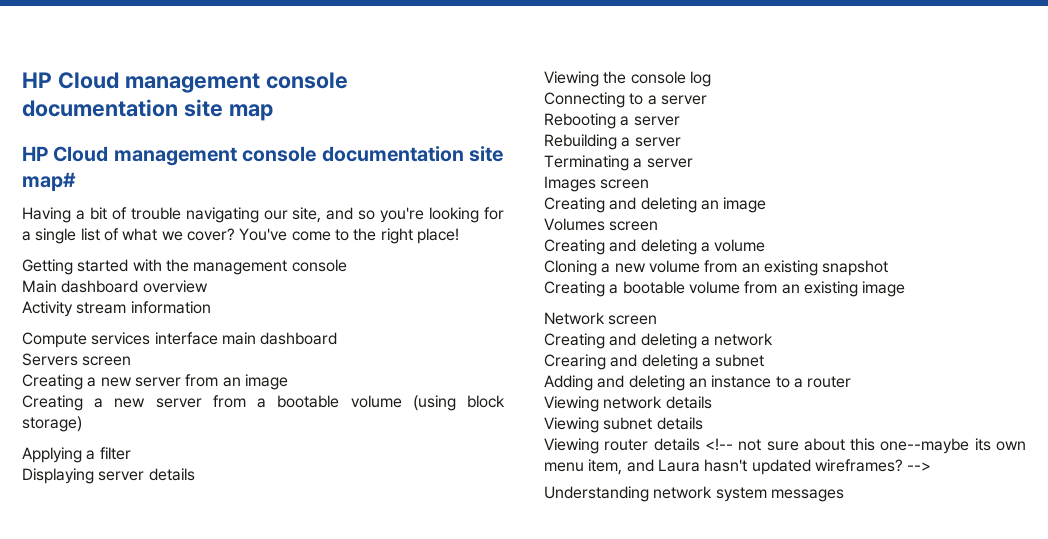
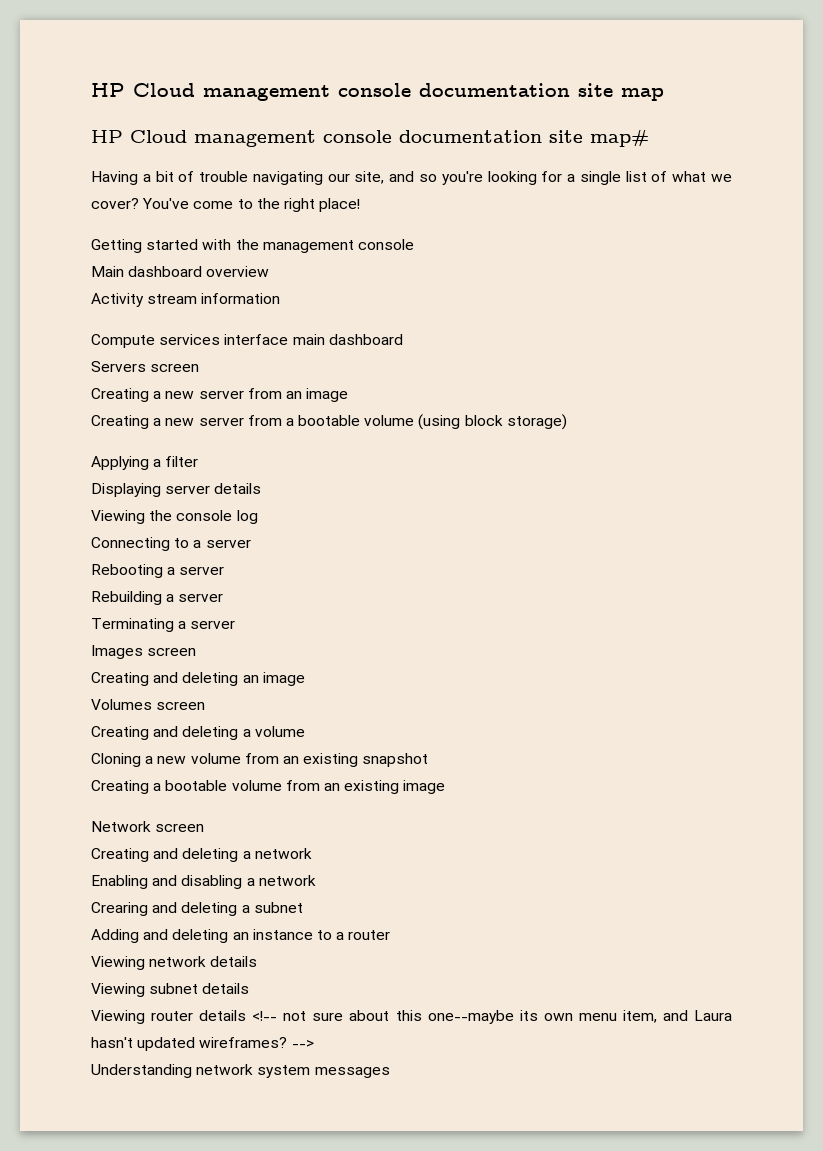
(774, 339) none -> [91,875,316,889] // Enabling and disabling a network

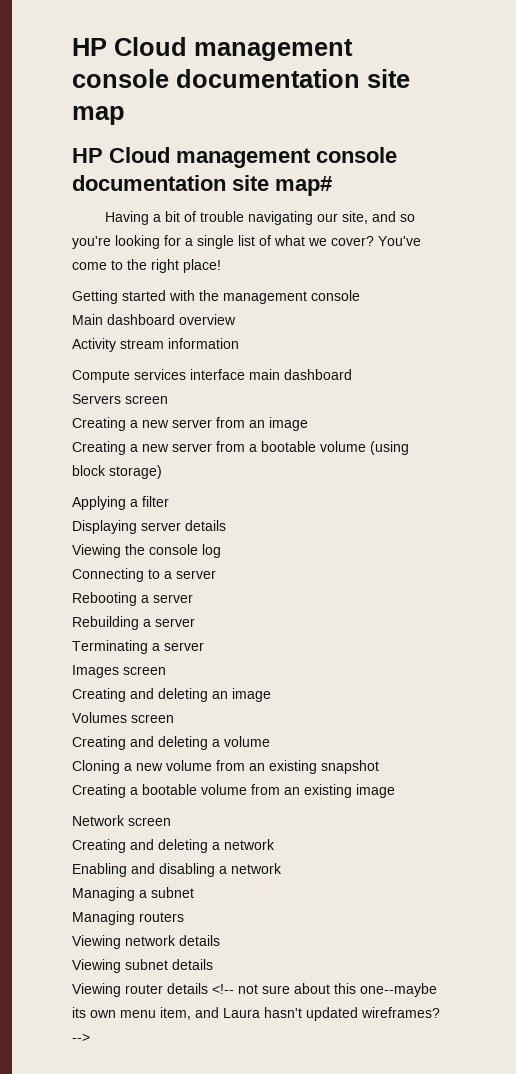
[91,902,238,916] Crearing and deleting -> [72,887,135,901] Managing
[91,929,391,943] Adding and deleting an instance to a router -> [72,911,184,925] Managing routers
[91,1064,390,1078] // Understanding network system messages -> (90, 1037) none

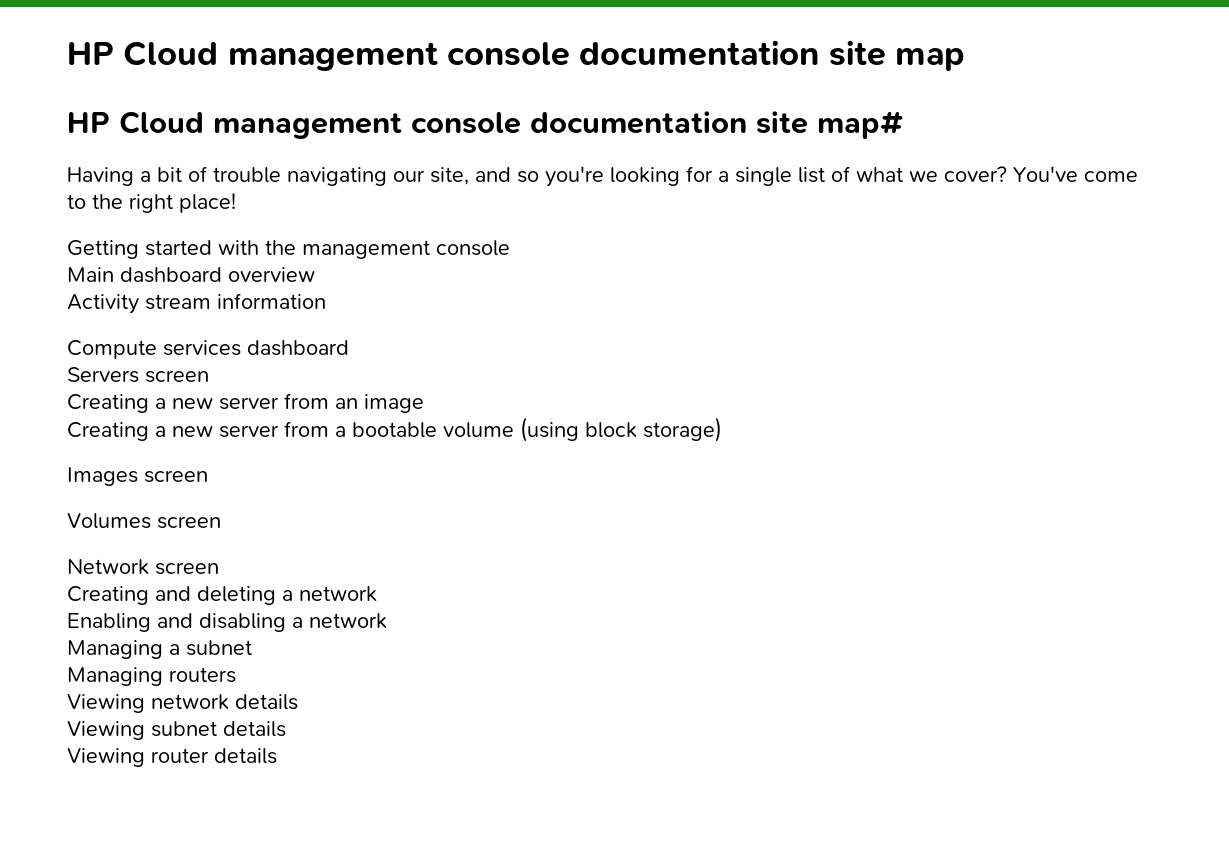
[190,369,280,380] interface main -> (241, 348) none
[72,496,169,510] [72,520,226,534] [72,544,221,558] [72,568,216,582] [72,592,193,606] [72,616,195,630] [72,640,204,654] [72,665,166,678] [72,688,271,702] [72,712,174,723] [72,736,270,750] [72,760,379,774] [72,784,395,798] Applying a filter // Displaying server details // Viewing the console log // Connecting to a server // Rebooting a server // Rebuilding a server // Terminating a server // Images screen // Creating and deleting an image // Volumes screen // Creating and deleting a volume // Cloning a new volume from an existing snapshot // Creating a bootable volume from an existing image -> [67,467,208,486] [67,513,221,529] Images screen // Volumes screen
[212,983,437,997] [72,1007,440,1021] [72,1033,90,1042] <!-- not sure about this one--maybe its own menu item, and Laura hasn't updated wireframes? --> -> (277, 756) none

